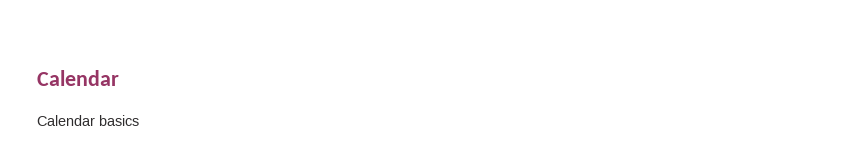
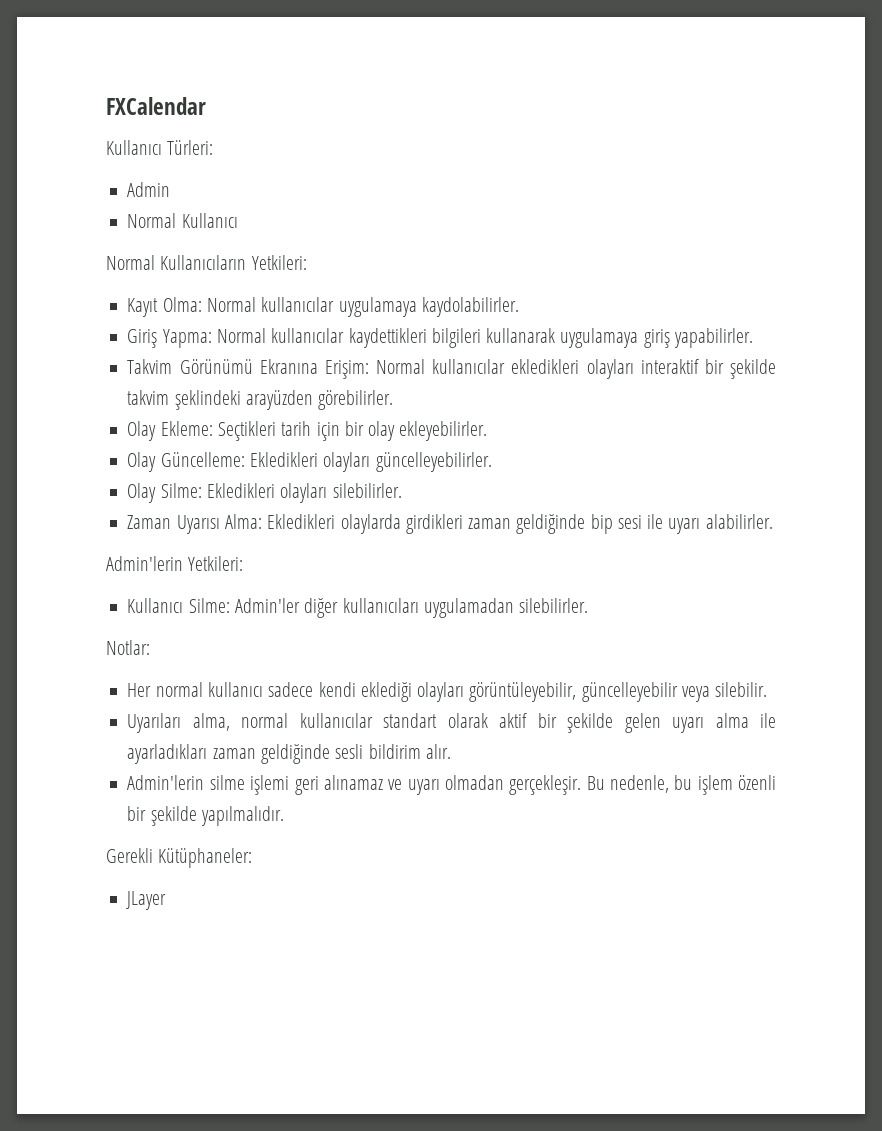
[37,70,119,86] [37,115,139,126] Calendar // Calendar basics -> [106,97,206,115] [106,140,214,155] [127,182,171,197] [127,213,238,228] [106,255,307,270] [127,297,519,317] [127,328,753,348] [127,359,776,379] [127,390,394,410] [127,421,488,441] [127,452,492,472] [127,483,402,503] [127,514,773,534] [106,556,244,571] [127,598,589,618] [106,640,150,655] [127,682,768,702] [127,713,776,733] [127,744,451,764] [127,775,776,795] [127,806,284,826] [106,848,253,868] [126,891,167,910] FXCalendar // Kullanıcı Türleri: // Admin // Normal Kullanıcı // Normal Kullanıcıların Yetkileri: // Kayıt Olma: Normal kullanıcılar uygulamaya kaydolabilirler. // Giriş Yapma: Normal kullanıcılar kaydettikleri bilgileri kullanarak uygulamaya giriş yapabilirler. // Takvim Görünümü Ekranına Erişim: Normal kullanıcılar ekledikleri olayları interaktif bir şekilde takvim şeklindeki arayüzden görebilirler. // Olay Ekleme: Seçtikleri tarih için bir olay ekleyebilirler. // Olay Güncelleme: Ekledikleri olayları güncelleyebilirler. // Olay Silme: Ekledikleri olayları silebilirler. // Zaman Uyarısı Alma: Ekledikleri olaylarda girdikleri zaman geldiğinde bip sesi ile uyarı alabilirler. // Admin'lerin Yetkileri: // Kullanıcı Silme: Admin'ler diğer kullanıcıları uygulamadan silebilirler. // Notlar: // Her normal kullanıcı sadece kendi eklediği olayları görüntüleyebilir, güncelleyebilir veya silebilir. // Uyarıları alma, normal kullanıcılar standart olarak aktif bir şekilde gelen uyarı alma ile ayarladıkları zaman geldiğinde sesli bildirim alır. // Admin'lerin silme işlemi geri alınamaz ve uyarı olmadan gerçekleşir. Bu nedenle, bu işlem özenli bir şekilde yapılmalıdır. // Gerekli Kütüphaneler: // JLayer

